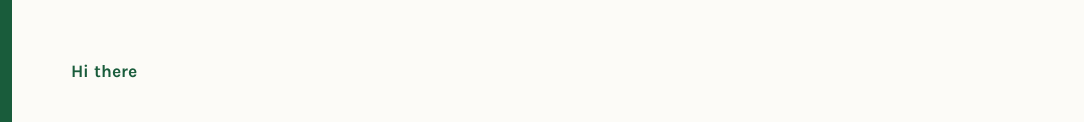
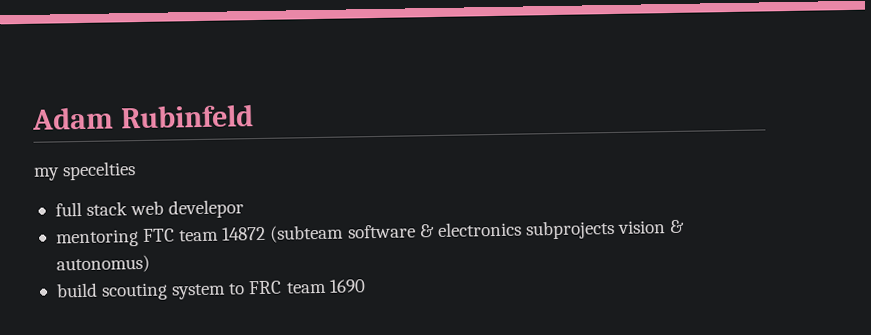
[71,64,137,78] Hi there -> [31,104,254,130] [33,161,137,181] [54,199,245,219] [55,219,686,248] [55,254,150,274] [55,279,366,301] Adam Rubinfeld // my specelties // full stack web develepor // mentoring FTC team 14872 (subteam software & electronics subprojects vision & autonomus) // build scouting system to FRC team 1690

